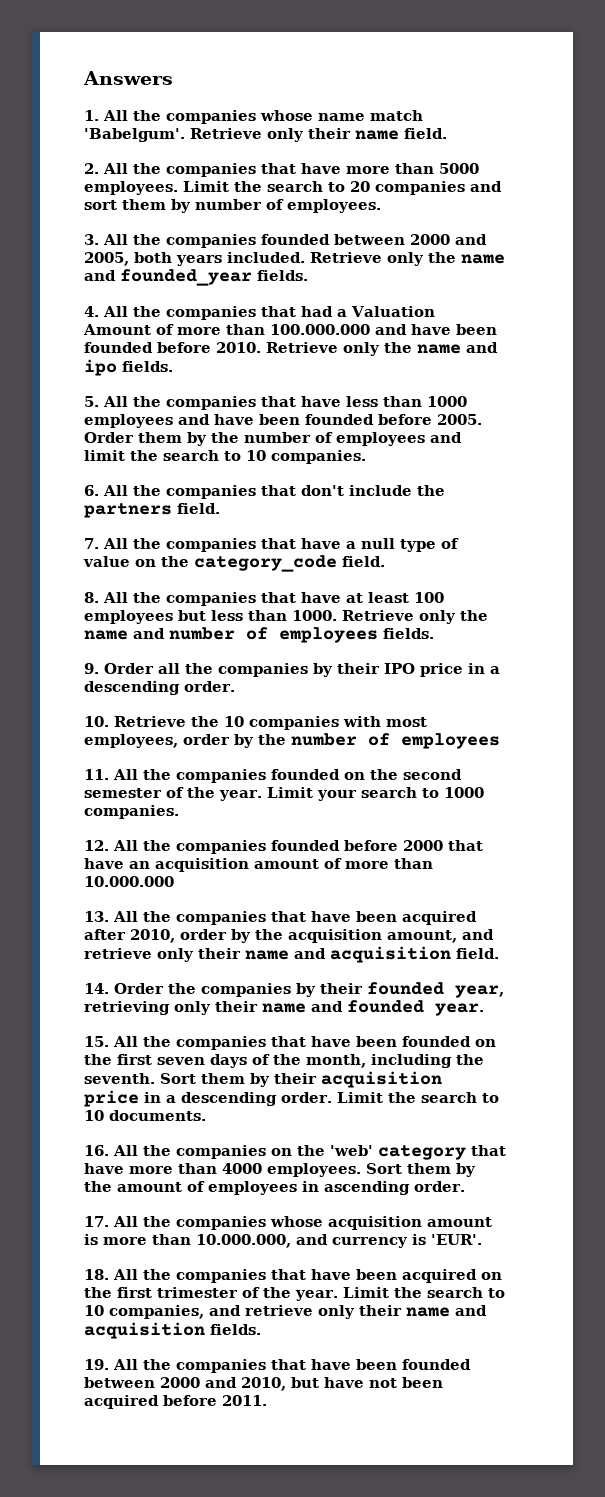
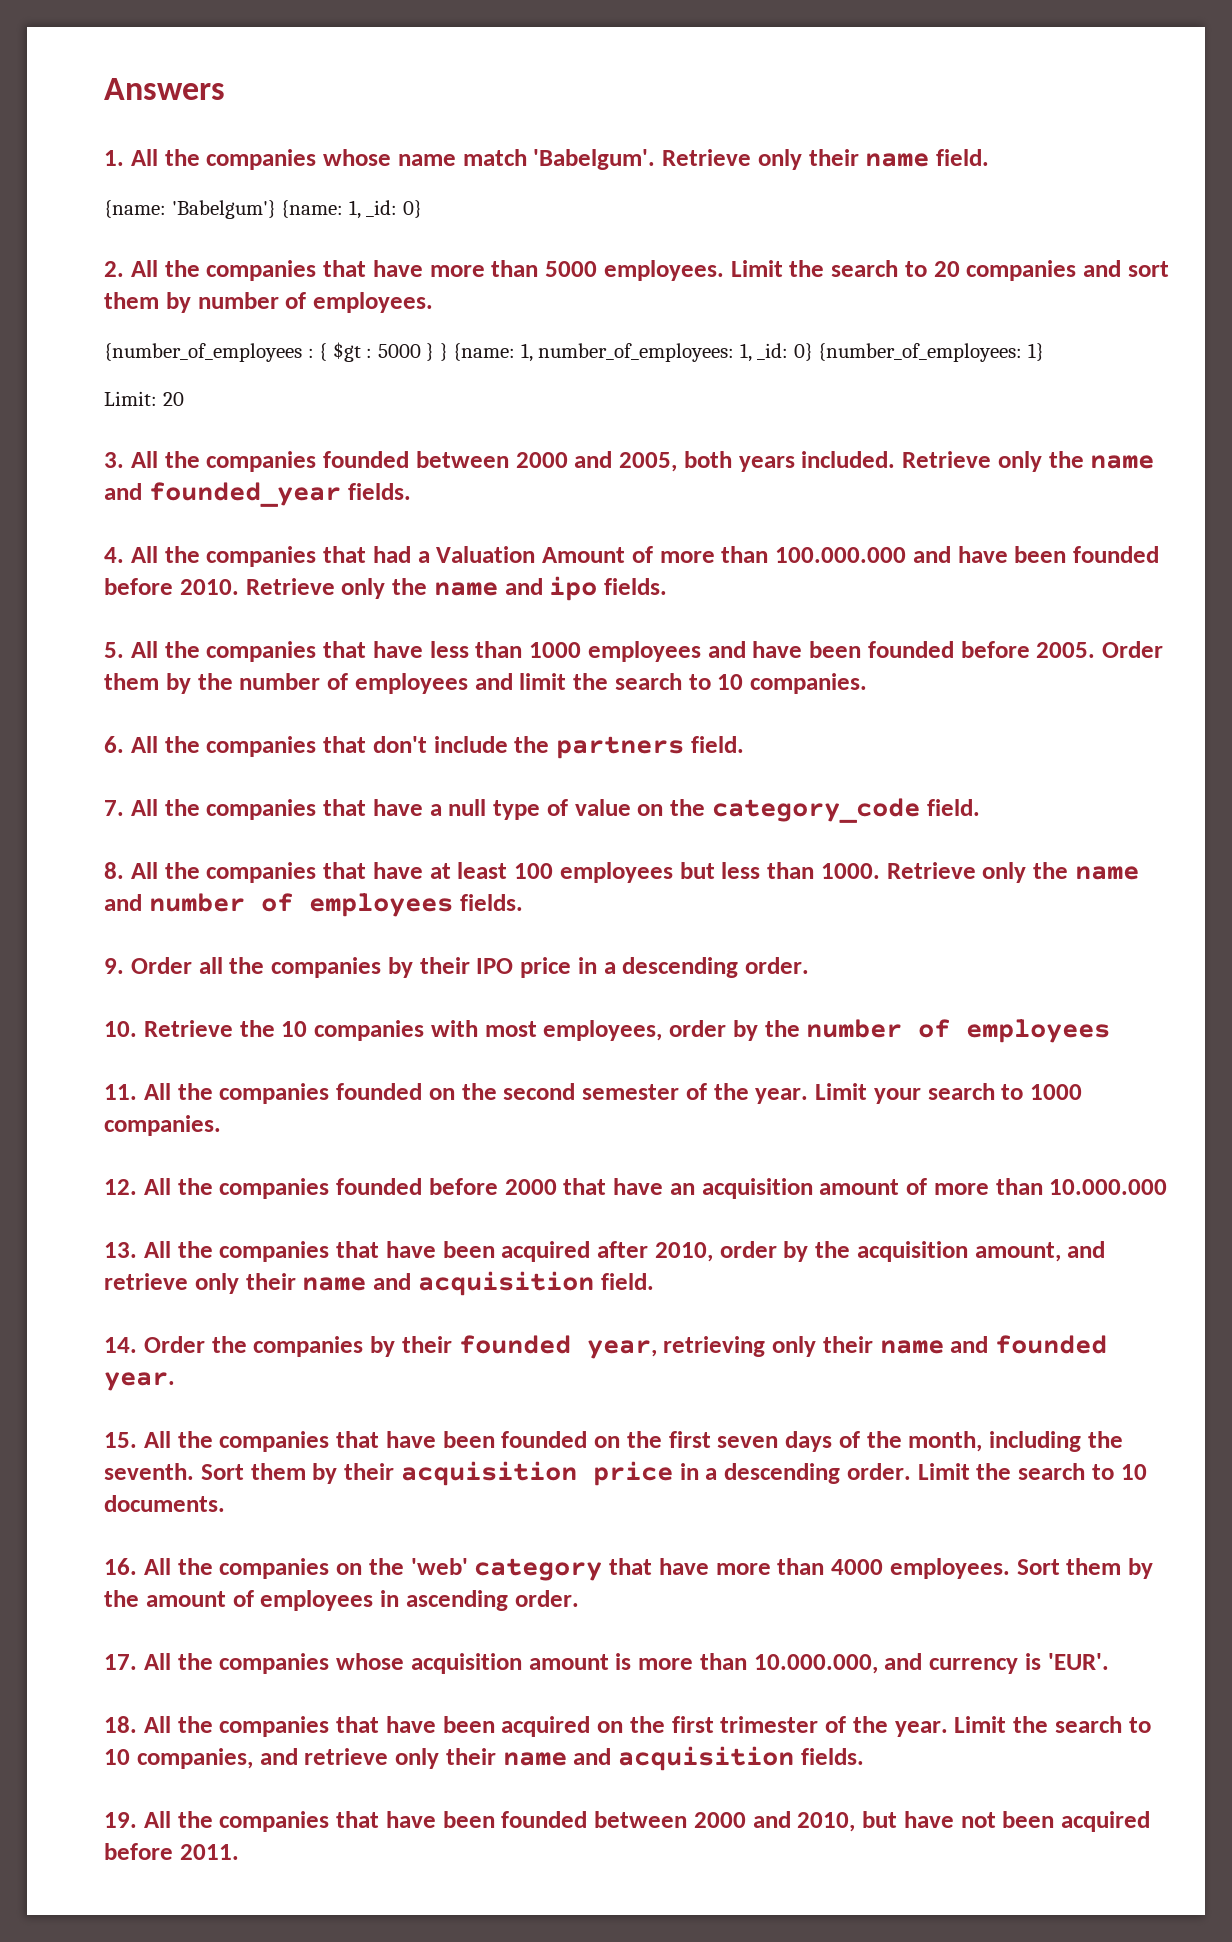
(447, 133) none -> [104,200,422,219] // {name: 'Babelgum'} {name: 1, _id: 0}
(381, 206) none -> [104,342,1045,362] [104,391,184,406] // {number_of_employees : { $gt : 5000 } } {name: 1, number_of_employees: 1, _id: 0} {number_of_employees: 1} // Limit: 20

